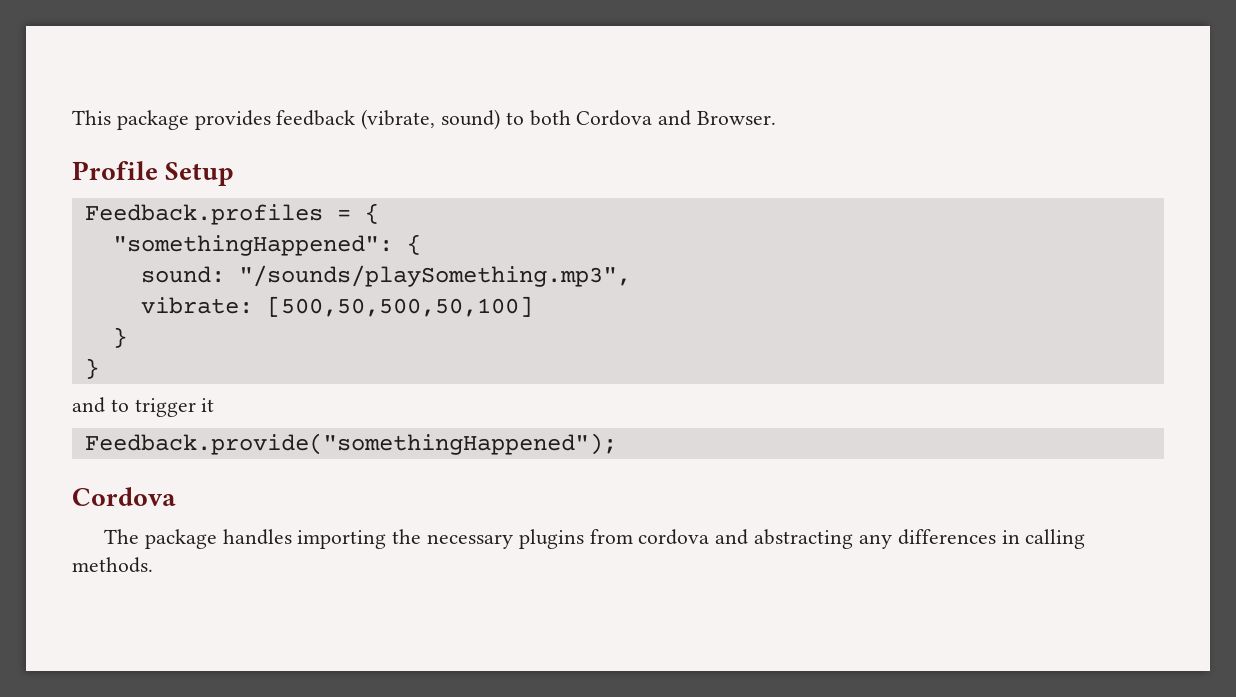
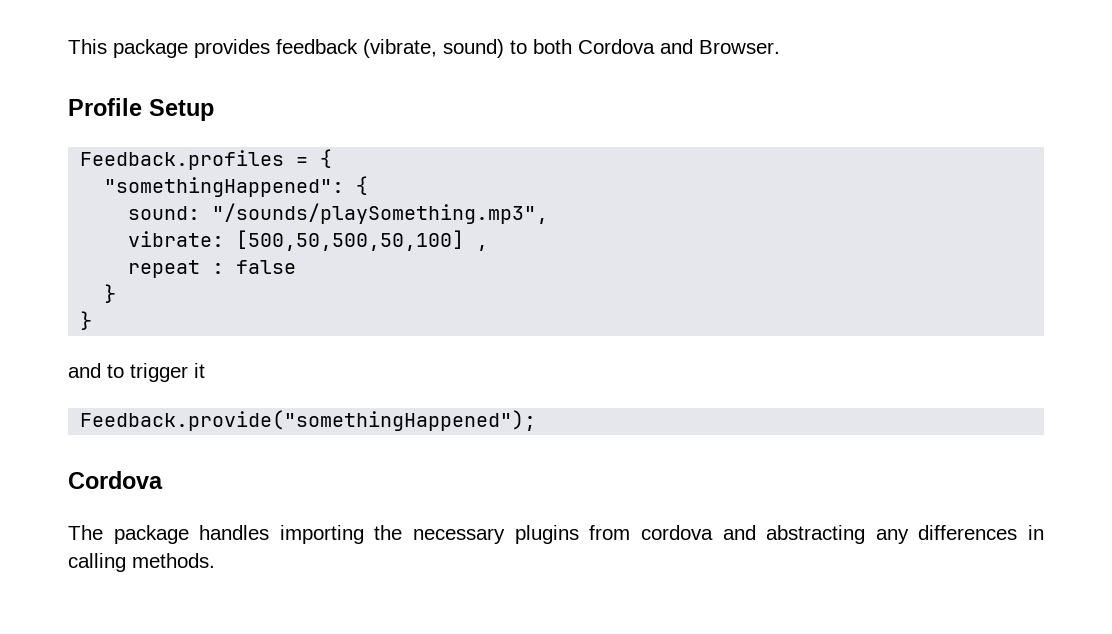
(533, 306) none -> [476,245,489,251] [128,260,297,278] , // repeat : false

